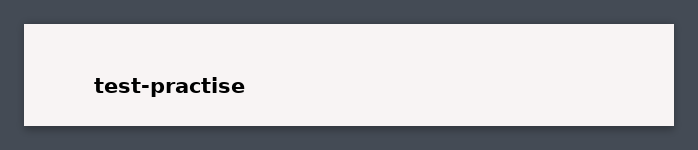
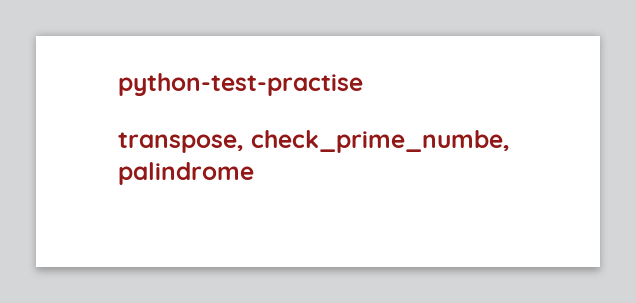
[94,77,245,97] test-practise -> [118,73,363,96] [118,130,510,153] [118,162,254,185] python-test-practise // transpose, check_prime_numbe, palindrome

